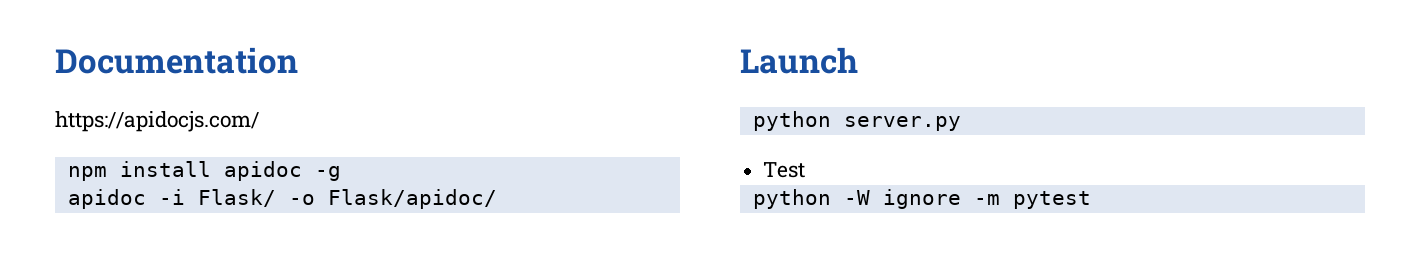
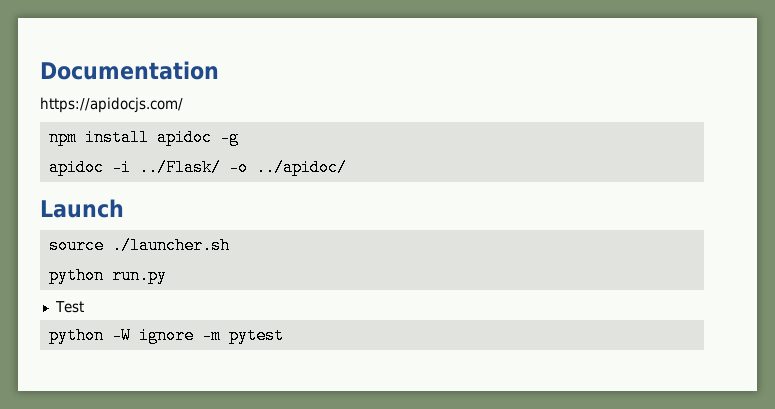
[197,189,497,209] Flask/ -o Flask/apidoc/ -> [138,159,347,176] ../Flask/ -o ../apidoc/
[752,111,961,131] // python server.py -> [48,237,230,254] [48,267,167,284] // source ./launcher.sh // python run.py

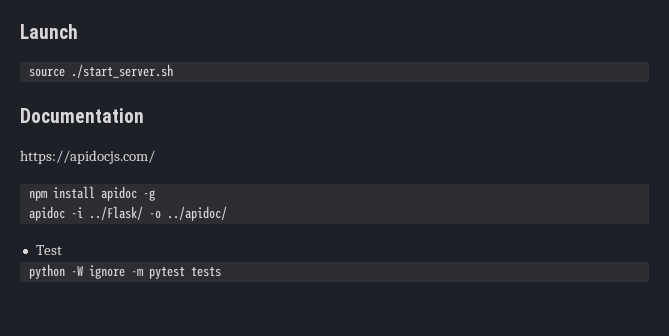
(40, 70) none -> [20,24,78,39] [28,64,173,78] Launch // source ./start_server.sh //
[40,199,124,218] [48,237,230,254] [48,267,167,284] // Launch // source ./launcher.sh // python run.py -> (227, 213) none
(284, 335) none -> [190,266,221,277] tests

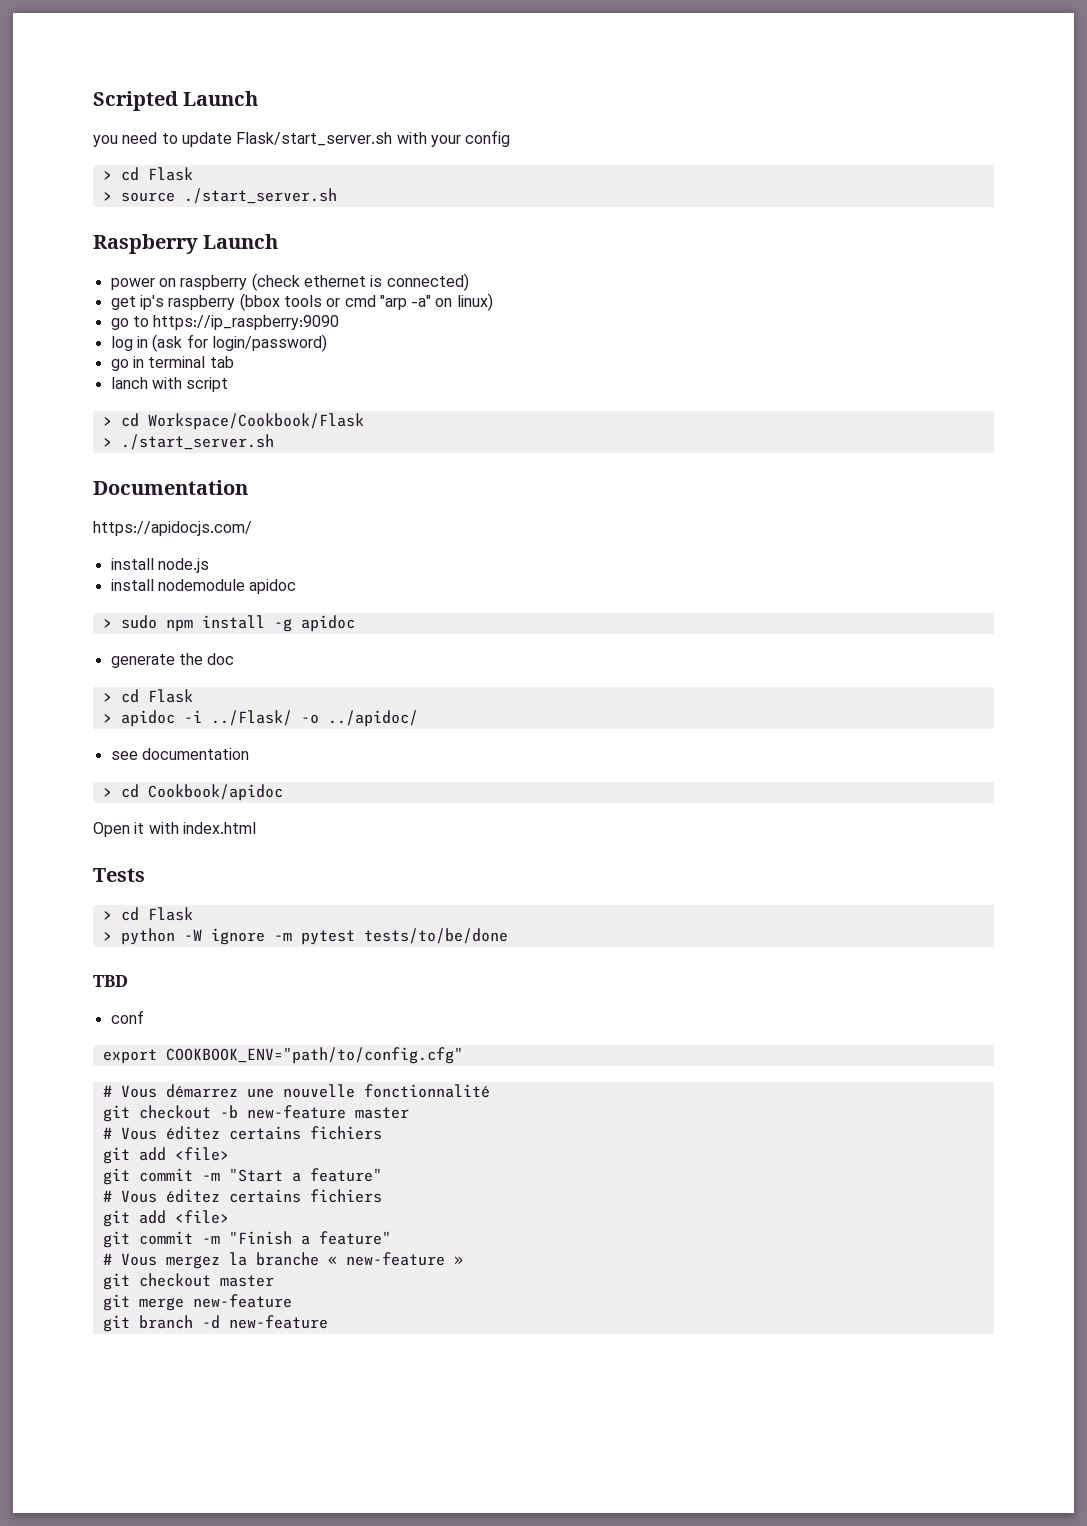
[20,24,78,39] [28,64,173,78] [20,108,144,123] [20,150,155,164] Launch // source ./start_server.sh // Documentation // https://apidocjs.com/ // -> [93,91,259,111] [93,130,511,147] [102,167,193,181] [102,188,337,204] [93,234,279,254] [110,273,469,291] [110,293,493,311] [110,315,340,330] [110,334,327,352] [110,356,234,371] [110,377,229,392] [102,413,364,430] [102,434,274,450] [93,480,248,495] [93,521,252,536] [110,558,209,573] [110,579,297,594] [102,615,157,629] Scripted Launch // you need to update Flask/start_server.sh with your config // > cd Flask // > source ./start_server.sh // Raspberry Launch // power on raspberry (check ethernet is connected) // get ip's raspberry (bbox tools or cmd "arp -a" on linux) // go to https://ip_raspberry:9090 // log in (ask for login/password) // go in terminal tab // lanch with script // > cd Workspace/Cookbook/Flask // > ./start_server.sh // Documentation // https://apidocjs.com/ // install node.js // install nodemodule apidoc // > sudo
[100,186,155,201] apidoc -g // -> [273,615,355,632] [110,653,235,668] [102,689,193,703] [102,714,112,723] -g apidoc // generate the doc // > cd Flask // >
[35,245,62,255] Test // -> [110,748,249,760] [102,784,283,801] [93,822,256,837] [93,868,145,882] [102,907,193,921] [102,932,112,941] see documentation // > cd Cookbook/apidoc // Open it with index.html // Tests // > cd Flask // >
[190,266,221,277] tests -> [363,928,508,944] [93,975,128,987] [110,1010,144,1024] [102,1047,463,1064] [102,1084,490,1098] [102,1105,409,1122] [102,1126,382,1140] [102,1147,229,1164] [102,1168,382,1185] [102,1189,382,1203] [102,1210,229,1227] [102,1231,391,1248] [102,1252,463,1269] [102,1273,274,1290] [102,1294,292,1311] [102,1315,328,1332] tests/to/be/done // TBD // conf // export COOKBOOK_ENV="path/to/config.cfg" // # Vous démarrez une nouvelle fonctionnalité // git checkout -b new-feature master // # Vous éditez certains fichiers // git add <file> // git commit -m "Start a feature" // # Vous éditez certains fichiers // git add <file> // git commit -m "Finish a feature" // # Vous mergez la branche « new-feature » // git checkout master // git merge new-feature // git branch -d new-feature

